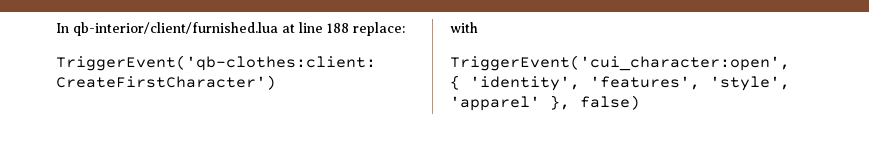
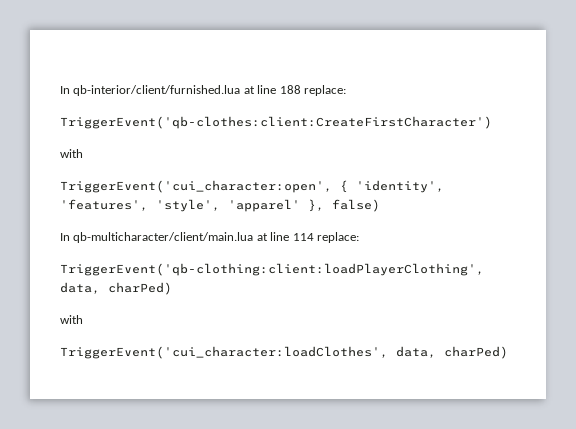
(640, 102) none -> [60,232,359,243] [60,263,484,276] [60,282,172,295] [60,315,83,324] [60,346,508,359] // In qb-multicharacter/client/main.lua at line 114 replace: // TriggerEvent('qb-clothing:client:loadPlayerClothing', data, charPed) // with // TriggerEvent('cui_character:loadClothes', data, charPed)

